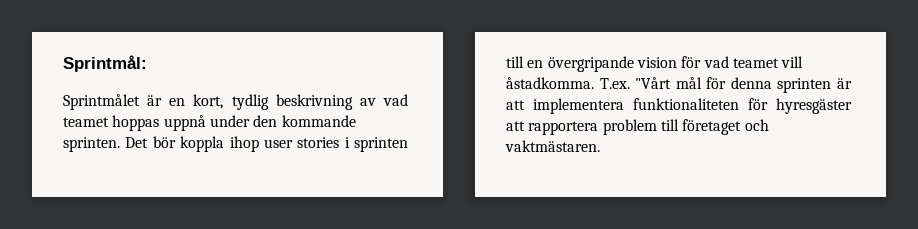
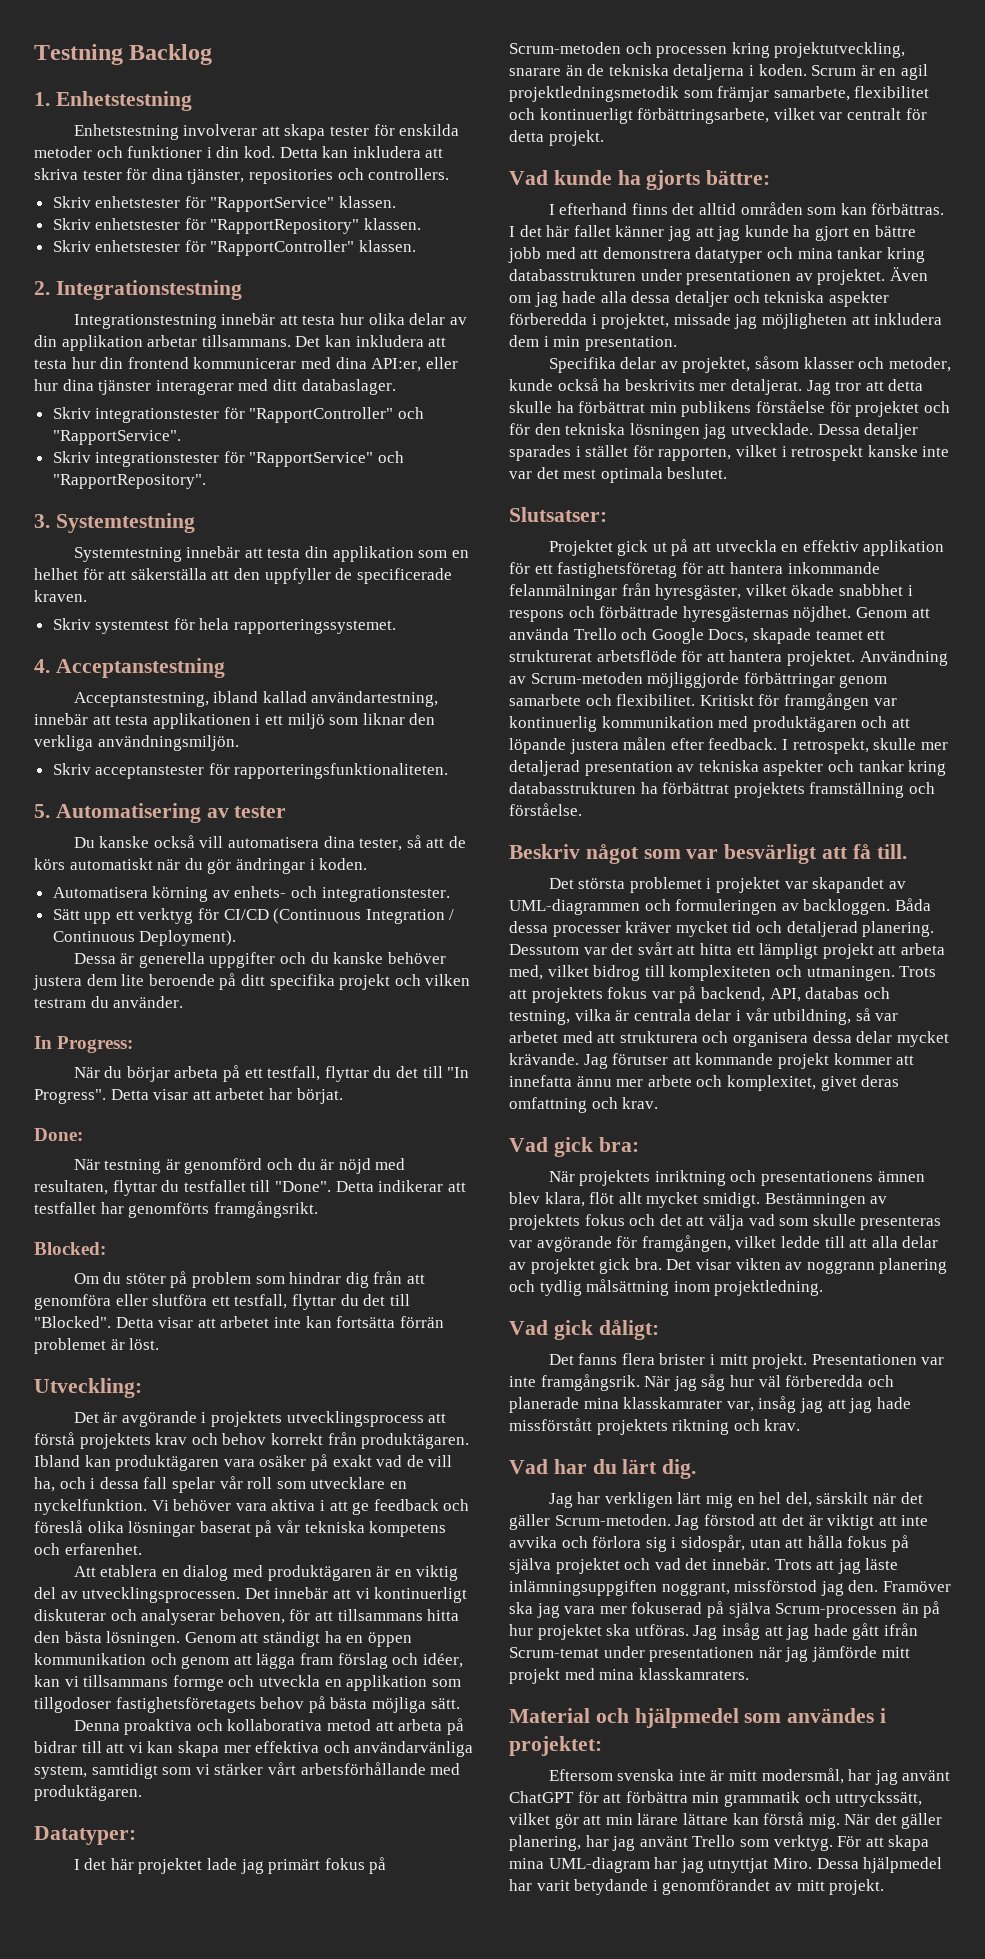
[63,55,147,72] [63,94,408,110] [63,115,356,131] [63,136,408,152] [506,56,804,72] [506,77,852,93] [506,98,852,114] [506,119,769,135] [505,140,600,152] Sprintmål: // Sprintmålet är en kort, tydlig beskrivning av vad teamet hoppas uppnå under den kommande sprinten. Det bör koppla ihop user stories i sprinten till en övergripande vision för vad teamet vill åstadkomma. T.ex. "Vårt mål för denna sprinten är att implementera funktionaliteten för hyresgäster att rapportera problem till företaget och vaktmästaren. -> [34,44,213,65] [34,91,192,111] [73,124,460,140] [34,146,444,158] [34,168,450,184] [52,196,397,212] [52,218,422,234] [52,240,417,256] [34,280,242,300] [73,313,467,329] [34,335,447,351] [34,357,458,372] [34,379,396,395] [52,407,425,423] [52,430,181,445] [52,451,405,467] [52,474,206,489] [34,513,195,533] [73,546,469,562] [34,568,452,584] [34,590,87,602] [52,618,397,634] [34,658,225,678] [73,691,439,707] [34,713,436,729] [34,735,239,751] [52,763,449,779] [34,803,287,823] [73,835,466,851] [34,858,368,874] [52,886,450,902] [52,908,455,924] [52,930,237,946] [73,952,446,968] [33,973,471,990] [34,996,184,1008] [34,1036,134,1053] [73,1065,470,1082] [34,1088,343,1104] [34,1128,83,1141] [73,1158,406,1174] [34,1180,466,1196] [34,1201,318,1218] [34,1242,106,1255] [73,1271,425,1288] [34,1294,410,1310] [34,1316,444,1328] [34,1338,160,1354] [34,1378,142,1398] [73,1411,447,1427] [34,1432,470,1449] [34,1454,453,1471] [34,1476,407,1493] [34,1499,470,1515] [34,1520,447,1537] [34,1543,142,1555] [73,1565,459,1581] [34,1587,468,1603] [34,1609,460,1625] [34,1631,412,1647] [34,1653,463,1669] [34,1675,461,1691] [34,1696,460,1713] [73,1718,464,1735] [34,1741,474,1757] [34,1762,461,1779] [34,1785,142,1801] [34,1826,136,1845] [73,1857,387,1874] [509,42,906,58] [509,64,928,80] [509,86,930,102] [509,108,927,124] [509,130,604,146] [509,170,771,190] [548,202,945,215] [509,225,917,241] [508,247,925,263] [509,267,928,285] [509,291,889,307] [509,313,943,329] [509,335,677,351] [548,356,951,373] [509,378,924,395] [509,400,950,417] [509,423,919,439] [509,445,950,461] [509,467,728,483] [509,507,607,522] [548,539,945,556] [509,562,880,578] [509,583,913,600] [509,606,930,622] [509,628,886,644] [509,650,948,666] [509,672,888,688] [509,693,897,710] [509,716,910,732] [509,737,948,754] [509,760,947,776] [509,782,935,798] [509,803,582,816] [509,844,907,864] [548,877,906,893] [509,898,931,915] [509,921,935,937] [509,942,945,959] [509,965,937,981] [509,986,890,1003] [509,1008,899,1025] [509,1031,949,1047] [509,1053,915,1069] [509,1075,900,1091] [509,1097,659,1113] [509,1137,639,1157] [548,1170,925,1186] [509,1192,888,1208] [509,1214,942,1230] [509,1235,939,1252] [509,1258,948,1274] [509,1279,824,1296] [509,1320,659,1340] [548,1353,945,1369] [509,1374,894,1391] [509,1396,911,1413] [509,1418,801,1435] [509,1459,697,1479] [548,1492,923,1508] [509,1514,929,1530] [509,1535,909,1552] [509,1558,899,1574] [509,1580,951,1596] [509,1601,941,1618] [509,1623,918,1640] [509,1646,910,1662] [509,1668,749,1684] [509,1708,887,1728] [509,1736,602,1756] [548,1768,951,1785] [509,1791,923,1807] [509,1812,943,1829] [509,1835,930,1851] [509,1857,943,1873] [509,1879,885,1895] Testning Backlog // 1. Enhetstestning // Enhetstestning involverar att skapa tester för enskilda metoder och funktioner i din kod. Detta kan inkludera att skriva tester för dina tjänster, repositories och controllers. // Skriv enhetstester för "RapportService" klassen. // Skriv enhetstester för "RapportRepository" klassen. // Skriv enhetstester för "RapportController" klassen. // 2. Integrationstestning // Integrationstestning innebär att testa hur olika delar av din applikation arbetar tillsammans. Det kan inkludera att testa hur din frontend kommunicerar med dina API:er, eller hur dina tjänster interagerar med ditt databaslager. // Skriv integrationstester för "RapportController" och "RapportService". // Skriv integrationstester för "RapportService" och "RapportRepository". // 3. Systemtestning // Systemtestning innebär att testa din applikation som en helhet för att säkerställa att den uppfyller de specificerade kraven. // Skriv systemtest för hela rapporteringssystemet. // 4. Acceptanstestning // Acceptanstestning, ibland kallad användartestning, innebär att testa applikationen i ett miljö som liknar den verkliga användningsmiljön. // Skriv acceptanstester för rapporteringsfunktionaliteten. // 5. Automatisering av tester // Du kanske också vill automatisera dina tester, så att de körs automatiskt när du gör ändringar i koden. // Automatisera körning av enhets- och integrationstester. // Sätt upp ett verktyg för CI/CD (Continuous Integration / Continuous Deployment). // Dessa är generella uppgifter och du kanske behöver justera dem lite beroende på ditt specifika projekt och vilken testram du använder. // In Progress: // När du börjar arbeta på ett testfall, flyttar du det till "In Progress". Detta visar att arbetet har börjat. // Done: // När testning är genomförd och du är nöjd med resultaten, flyttar du testfallet till "Done". Detta indikerar att testfallet har genomförts framgångsrikt. // Blocked: // Om du stöter på problem som hindrar dig från att genomföra eller slutföra ett testfall, flyttar du det till "Blocked". Detta visar att arbetet inte kan fortsätta förrän problemet är löst. // Utveckling: // Det är avgörande i projektets utvecklingsprocess att förstå projektets krav och behov korrekt från produktägaren. Ibland kan produktägaren vara osäker på exakt vad de vill ha, och i dessa fall spelar vår roll som utvecklare en nyckelfunktion. Vi behöver vara aktiva i att ge feedback och föreslå olika lösningar baserat på vår tekniska kompetens och erfarenhet. // Att etablera en dialog med produktägaren är en viktig del av utvecklingsprocessen. Det innebär att vi kontinuerligt diskuterar och analyserar behoven, för att tillsammans hitta den bästa lösningen. Genom att ständigt ha en öppen kommunikation och genom att lägga fram förslag och idéer, kan vi tillsammans formge och utveckla en applikation som tillgodoser fastighetsföretagets behov på bästa möjliga sätt. // Denna proaktiva och kollaborativa metod att arbeta på bidrar till att vi kan skapa mer effektiva och användarvänliga system, samtidigt som vi stärker vårt arbetsförhållande med produktägaren. // Datatyper: // I det här projektet lade jag primärt fokus på Scrum-metoden och processen kring projektutveckling, snarare än de tekniska detaljerna i koden. Scrum är en agil projektledningsmetodik som främjar samarbete, flexibilitet och kontinuerligt förbättringsarbete, vilket var centralt för detta projekt. // Vad kunde ha gjorts bättre: // I efterhand finns det alltid områden som kan förbättras. I det här fallet känner jag att jag kunde ha gjort en bättre jobb med att demonstrera datatyper och mina tankar kring databasstrukturen under presentationen av projektet. Även om jag hade alla dessa detaljer och tekniska aspekter förberedda i projektet, missade jag möjligheten att inkludera dem i min presentation. // Specifika delar av projektet, såsom klasser och metoder, kunde också ha beskrivits mer detaljerat. Jag tror att detta skulle ha förbättrat min publikens förståelse för projektet och för den tekniska lösningen jag utvecklade. Dessa detaljer sparades i stället för rapporten, vilket i retrospekt kanske inte var det mest optimala beslutet. // Slutsatser: // Projektet gick ut på att utveckla en effektiv applikation för ett fastighetsföretag för att hantera inkommande felanmälningar från hyresgäster, vilket ökade snabbhet i respons och förbättrade hyresgästernas nöjdhet. Genom att använda Trello och Google Docs, skapade teamet ett strukturerat arbetsflöde för att hantera projektet. Användning av Scrum-metoden möjliggjorde förbättringar genom samarbete och flexibilitet. Kritiskt för framgången var kontinuerlig kommunikation med produktägaren och att löpande justera målen efter feedback. I retrospekt, skulle mer detaljerad presentation av tekniska aspekter och tankar kring databasstrukturen ha förbättrat projektets framställning och förståelse. // Beskriv något som var besvärligt att få till. // Det största problemet i projektet var skapandet av UML-diagrammen och formuleringen av backloggen. Båda dessa processer kräver mycket tid och detaljerad planering. Dessutom var det svårt att hitta ett lämpligt projekt att arbeta med, vilket bidrog till komplexiteten och utmaningen. Trots att projektets fokus var på backend, API, databas och testning, vilka är centrala delar i vår utbildning, så var arbetet med att strukturera och organisera dessa delar mycket krävande. Jag förutser att kommande projekt kommer att innefatta ännu mer arbete och komplexitet, givet deras omfattning och krav. // Vad gick bra: // När projektets inriktning och presentationens ämnen blev klara, flöt allt mycket smidigt. Bestämningen av projektets fokus och det att välja vad som skulle presenteras var avgörande för framgången, vilket ledde till att alla delar av projektet gick bra. Det visar vikten av noggrann planering och tydlig målsättning inom projektledning. // Vad gick dåligt: // Det fanns flera brister i mitt projekt. Presentationen var inte framgångsrik. När jag såg hur väl förberedda och planerade mina klasskamrater var, insåg jag att jag hade missförstått projektets riktning och krav. // Vad har du lärt dig. // Jag har verkligen lärt mig en hel del, särskilt när det gäller Scrum-metoden. Jag förstod att det är viktigt att inte avvika och förlora sig i sidospår, utan att hålla fokus på själva projektet och vad det innebär. Trots att jag läste inlämningsuppgiften noggrant, missförstod jag den. Framöver ska jag vara mer fokuserad på själva Scrum-processen än på hur projektet ska utföras. Jag insåg att jag hade gått ifrån Scrum-temat under presentationen när jag jämförde mitt projekt med mina klasskamraters. // Material och hjälpmedel som användes i projektet: // Eftersom svenska inte är mitt modersmål, har jag använt ChatGPT för att förbättra min grammatik och uttryckssätt, vilket gör att min lärare lättare kan förstå mig. När det gäller planering, har jag använt Trello som verktyg. För att skapa mina UML-diagram har jag utnyttjat Miro. Dessa hjälpmedel har varit betydande i genomförandet av mitt projekt.

